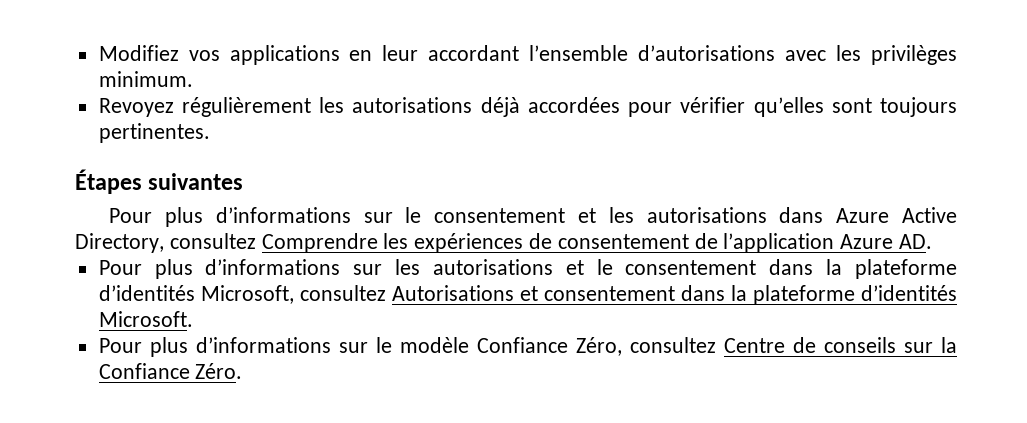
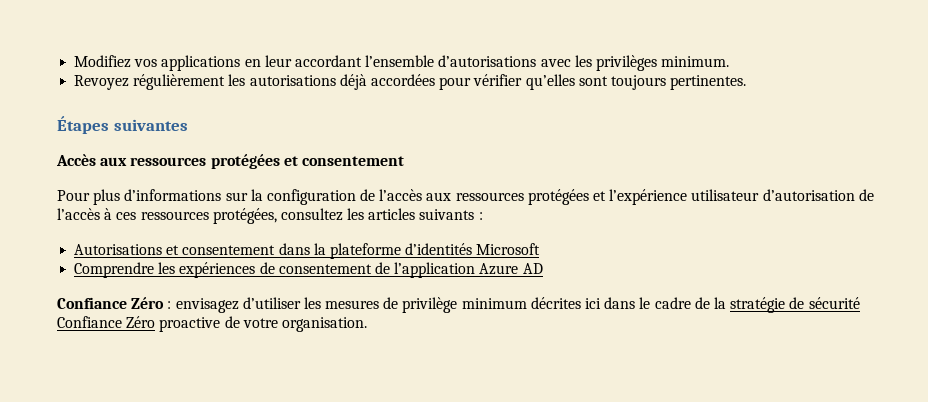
[109,207,957,227] [75,233,256,253] Pour plus d’informations sur le consentement et les autorisations dans Azure Active Directory, consultez -> [56,154,404,169] [57,189,874,205] [57,208,483,224] [74,243,541,259] Accès aux ressources protégées et consentement // Pour plus d’informations sur la configuration de l’accès aux ressources protégées et l’expérience utilisateur d’autorisation de l’accès à ces ressources protégées, consultez les articles suivants : // Autorisations et consentement dans la plateforme d’identités Microsoft //
[899,234,933,249] [98,259,958,279] [98,285,957,305] [98,311,193,327] [98,337,957,357] [98,363,243,379] AD. // Pour plus d’informations sur les autorisations et le consentement dans la plateforme d’identités Microsoft, consultez Autorisations et consentement dans la plateforme d’identités Microsoft. // Pour plus d’informations sur le modèle Confiance Zéro, consultez Centre de conseils sur la Confiance Zéro. -> [522,263,543,274] [57,297,860,313] [57,316,367,332] AD // Confiance Zéro : envisagez d’utiliser les mesures de privilège minimum décrites ici dans le cadre de la stratégie de sécurité Confiance Zéro proactive de votre organisation.

